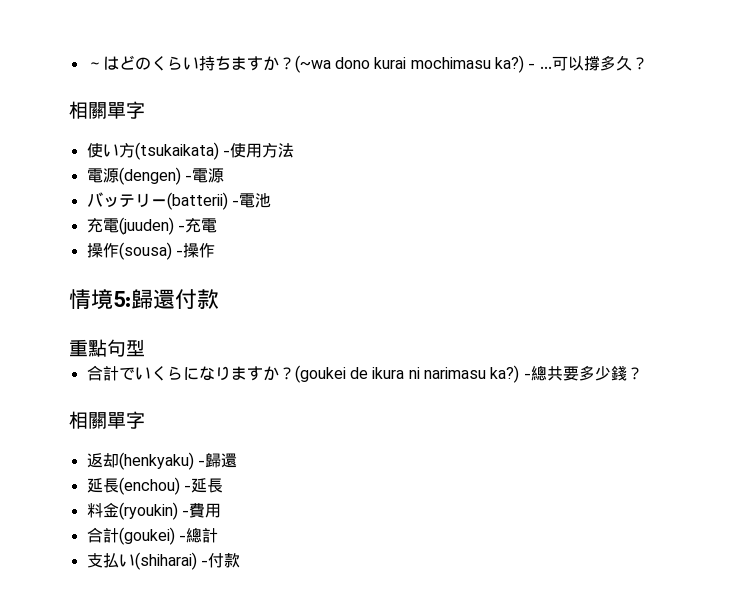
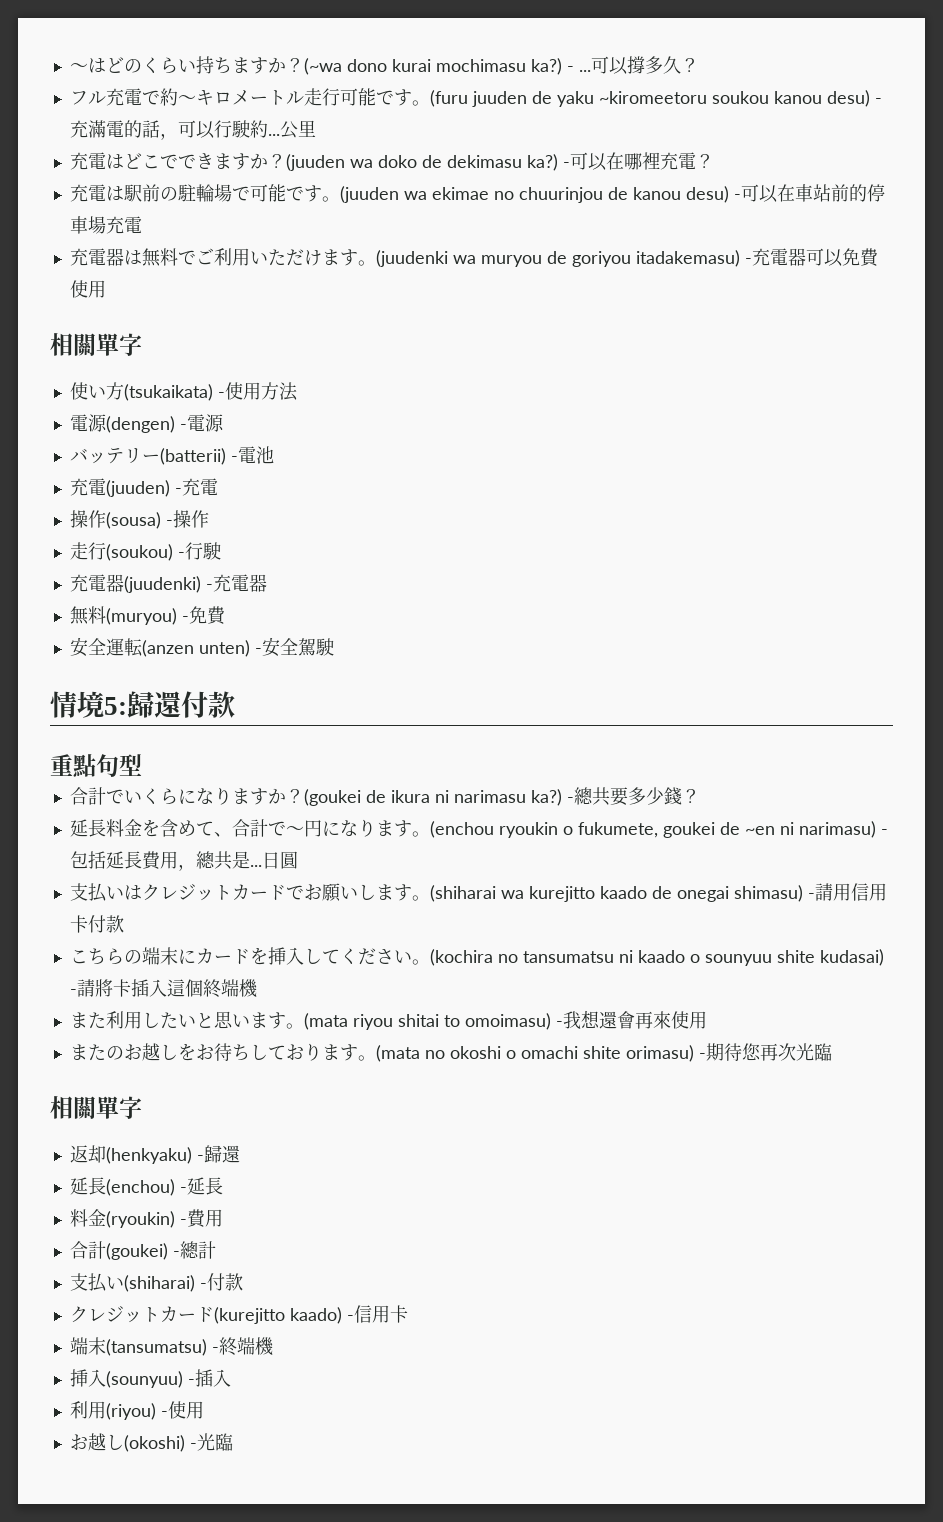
(648, 63) none -> [69,88,882,107] [69,120,316,140] [69,152,714,171] [69,184,885,203] [69,216,142,234] [69,248,879,267] [69,280,106,298] // フル充電で約～キロメートル走行可能です。(furu juuden de yaku ~kiromeetoru soukou kanou desu) -充滿電的話，可以行駛約...公里 // 充電はどこでできますか？(juuden wa doko de dekimasu ka?) -可以在哪裡充電？ // 充電は駅前の駐輪場で可能です。(juuden wa ekimae no chuurinjou de kanou desu) -可以在車站前的停車場充電 // 充電器は無料でご利用いただけます。(juudenki wa muryou de goriyou itadakemasu) -充電器可以免費使用
(215, 250) none -> [69,542,221,561] [69,574,267,593] [69,606,226,625] [69,637,334,657] // 走行(soukou) -行駛 // 充電器(juudenki) -充電器 // 無料(muryou) -免費 // 安全運転(anzen unten) -安全駕駛
(643, 373) none -> [69,819,888,838] [69,851,298,871] [69,883,887,902] [69,915,124,933] [69,947,884,966] [69,979,258,998] [69,1010,707,1030] [69,1043,832,1062] // 延長料金を含めて、合計で～円になります。(enchou ryoukin o fukumete, goukei de ~en ni narimasu) -包括延長費用，總共是...日圓 // 支払いはクレジットカードでお願いします。(shiharai wa kurejitto kaado de onegai shimasu) -請用信用卡付款 // こちらの端末にカードを挿入してください。(kochira no tansumatsu ni kaado o sounyuu shite kudasai) -請將卡插入這個終端機 // また利用したいと思います。(mata riyou shitai to omoimasu) -我想還會再來使用 // またのお越しをお待ちしております。(mata no okoshi o omachi shite orimasu) -期待您再次光臨
(240, 560) none -> [69,1305,408,1324] [69,1337,274,1356] [69,1369,231,1388] [69,1401,204,1420] [69,1433,233,1452] // クレジットカード(kurejitto kaado) -信用卡 // 端末(tansumatsu) -終端機 // 挿入(sounyuu) -插入 // 利用(riyou) -使用 // お越し(okoshi) -光臨

